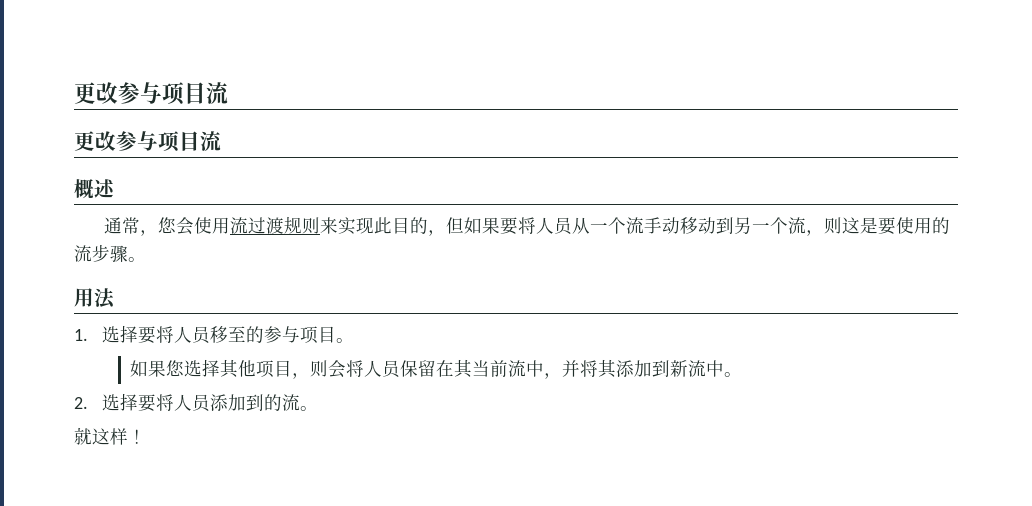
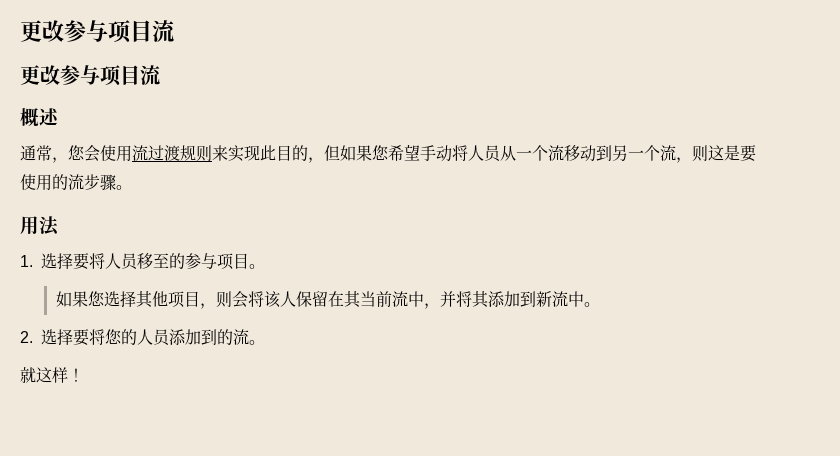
[500,217,519,235] 要 -> [372,144,452,162] 您希望手动
[644,217,681,234] 手动 -> (564, 153) none
[364,360,402,378] 人员 -> [263,291,296,308] 该人
(175, 402) none -> [105,329,137,345] 您的

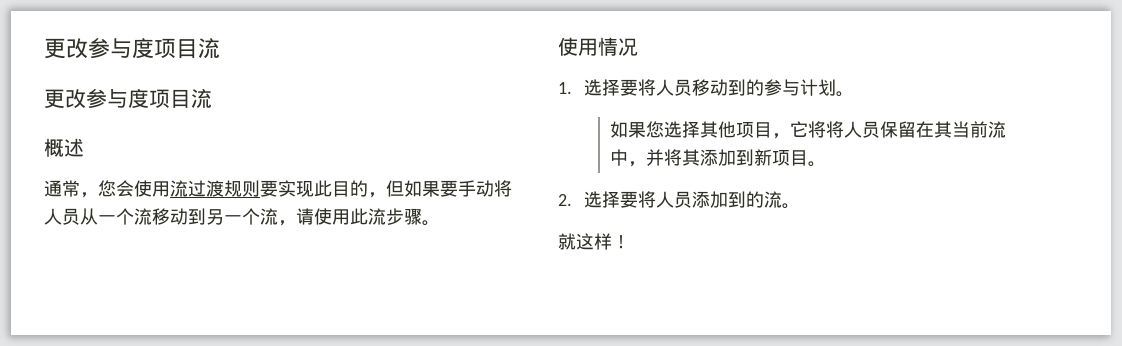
[20,20,108,42] 更改参与 -> [44,38,154,59] 更改参与度
(100, 75) none -> [128,88,149,108] 度
[212,145,228,161] 来 -> [260,180,278,197] 要
[372,144,420,161] 您希望 -> [440,180,458,197] 要
[692,145,756,162] [20,174,68,191] 则这是要使用的 -> [296,208,368,225] 请使用此
[20,216,59,236] 用法 -> [558,37,638,56] 使用情况
[153,253,249,270] 至的参与项目 -> [710,79,837,96] 动到的参与计划
[215,291,296,308] 则会将该人 -> [790,121,881,138] 它将将人员
[551,291,584,307] 流中 -> [772,150,809,166] 项目
[105,329,137,345] 您的 -> (657, 199) none

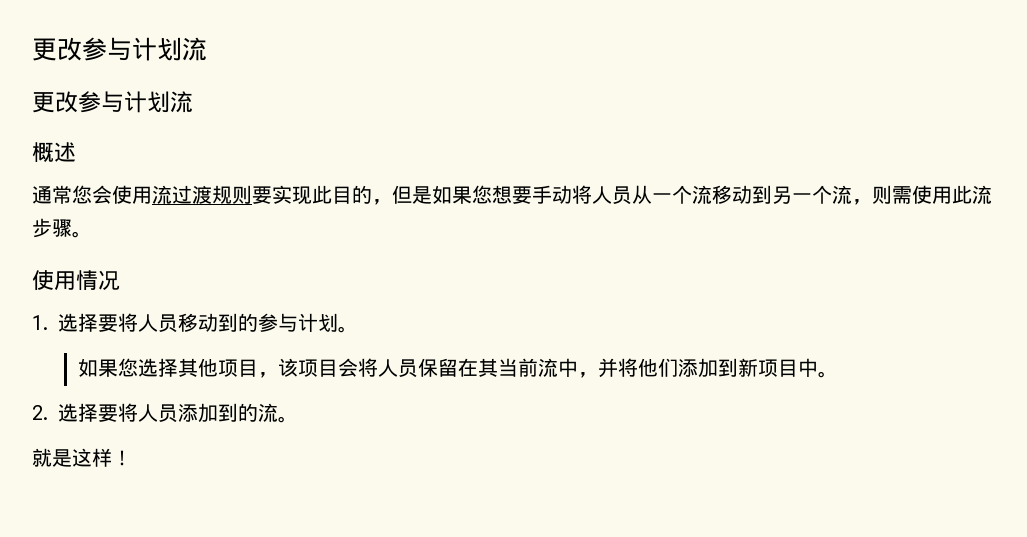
[44,38,198,59] 更改参与度项目 -> [32,37,182,61] 更改参与计划
[128,88,191,108] 度项目 -> [124,91,170,113] 计划
[80,192,98,198] ， -> (72, 194) none
[404,180,440,197] 如果 -> [412,185,512,204] 是如果您想
[296,208,314,225] 请 -> [872,185,912,204] 则需
[790,121,827,138] 它将 -> [277,358,358,377] 该项目会
[682,149,701,166] 其 -> [637,358,678,377] 他们
(809, 158) none -> [797,358,818,377] 中
(576, 241) none -> [52,449,72,467] 是

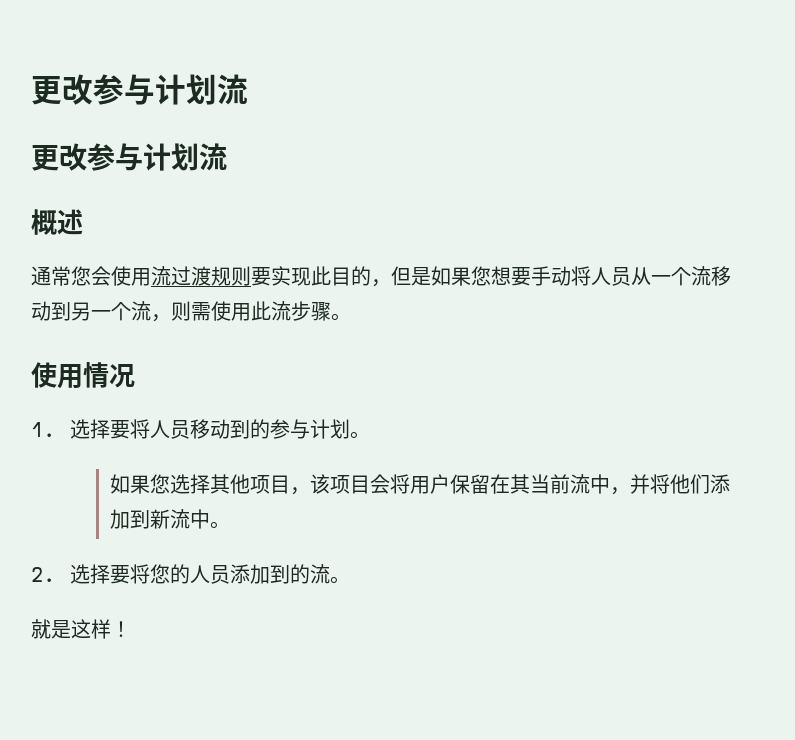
[377,359,418,378] 人员 -> [409,474,450,494] 用户
[757,359,798,377] 项目 -> [169,509,190,529] 流
(138, 412) none -> [150,564,191,584] 您的

